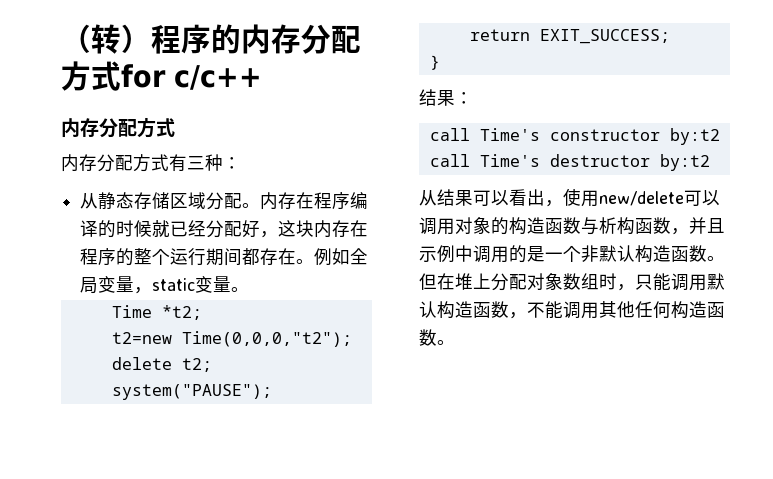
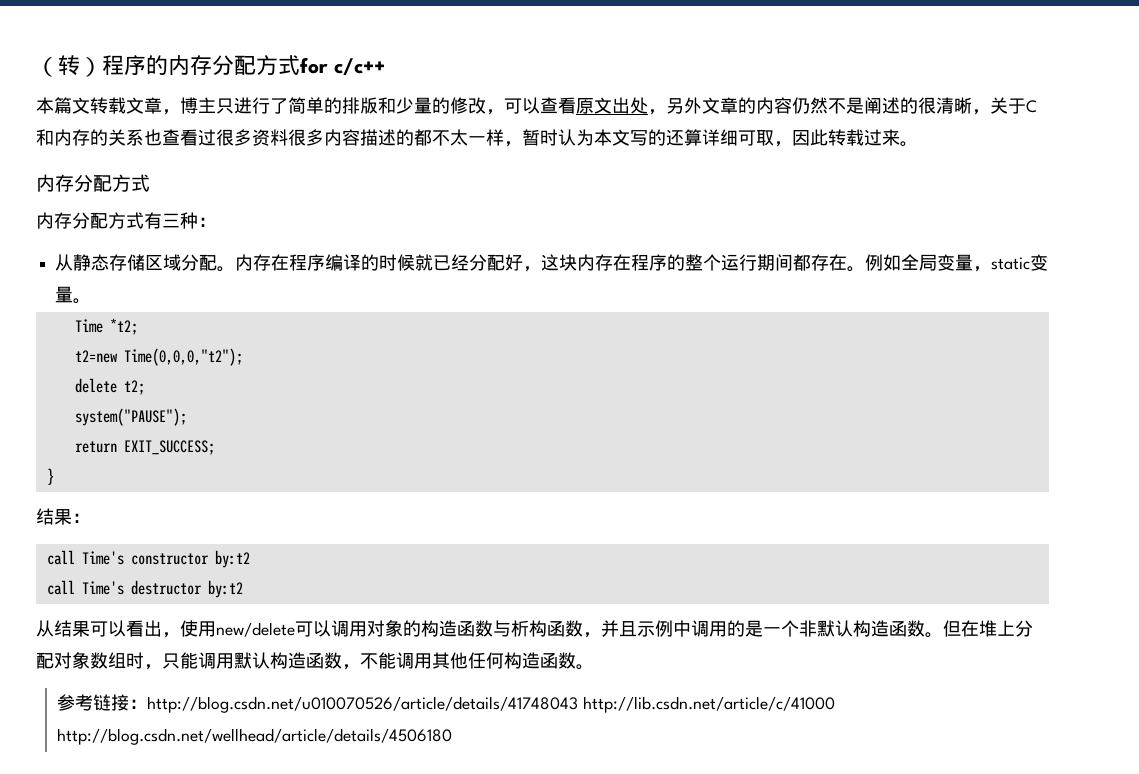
(262, 77) none -> [36,97,1037,115] [36,129,918,147] // 本篇文转载文章，博主只进行了简单的排版和少量的修改，可以查看原文出处，另外文章的内容仍然不是阐述的很清晰，关于C和内存的关系也查看过很多资料很多内容描述的都不太一样，暂时认为本文写的还算详细可取，因此转载过来。
(455, 342) none -> [56,694,835,713] [56,728,452,745] // 参考链接：http://blog.csdn.net/u010070526/article/details/41748043 http://lib.csdn.net/article/c/41000 http://blog.csdn.net/wellhead/article/details/4506180

